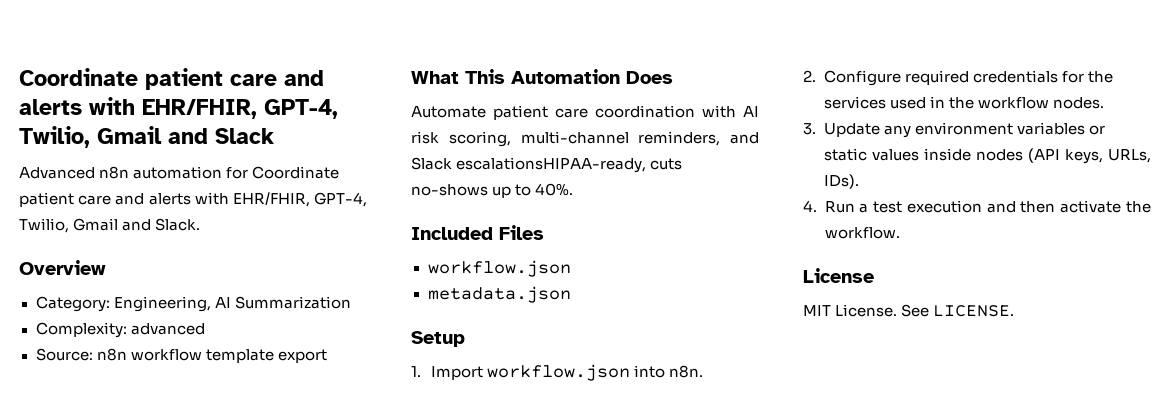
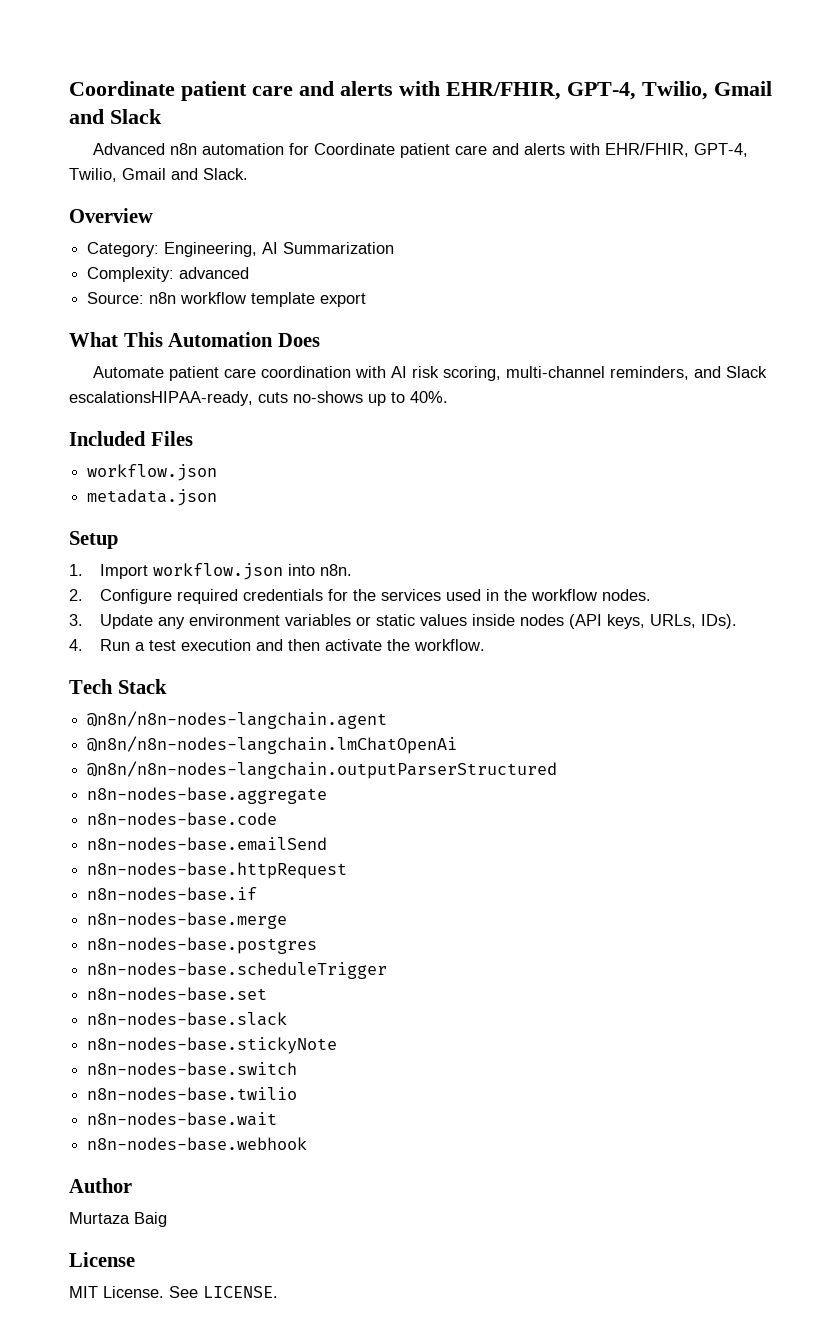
(900, 233) none -> [69,679,167,694] [87,711,388,729] [87,736,458,754] [87,761,558,779] [87,787,328,804] [87,812,278,826] [87,837,328,851] [87,862,348,879] [87,887,258,901] [87,912,288,929] [87,937,318,954] [87,962,388,979] [87,987,268,1001] [87,1012,288,1026] [87,1037,338,1054] [87,1062,298,1076] [87,1087,298,1101] [87,1112,278,1126] [87,1137,308,1151] [69,1178,132,1193] [69,1212,167,1227] // Tech Stack // @n8n/n8n-nodes-langchain.agent // @n8n/n8n-nodes-langchain.lmChatOpenAi // @n8n/n8n-nodes-langchain.outputParserStructured // n8n-nodes-base.aggregate // n8n-nodes-base.code // n8n-nodes-base.emailSend // n8n-nodes-base.httpRequest // n8n-nodes-base.if // n8n-nodes-base.merge // n8n-nodes-base.postgres // n8n-nodes-base.scheduleTrigger // n8n-nodes-base.set // n8n-nodes-base.slack // n8n-nodes-base.stickyNote // n8n-nodes-base.switch // n8n-nodes-base.twilio // n8n-nodes-base.wait // n8n-nodes-base.webhook // Author // Murtaza Baig

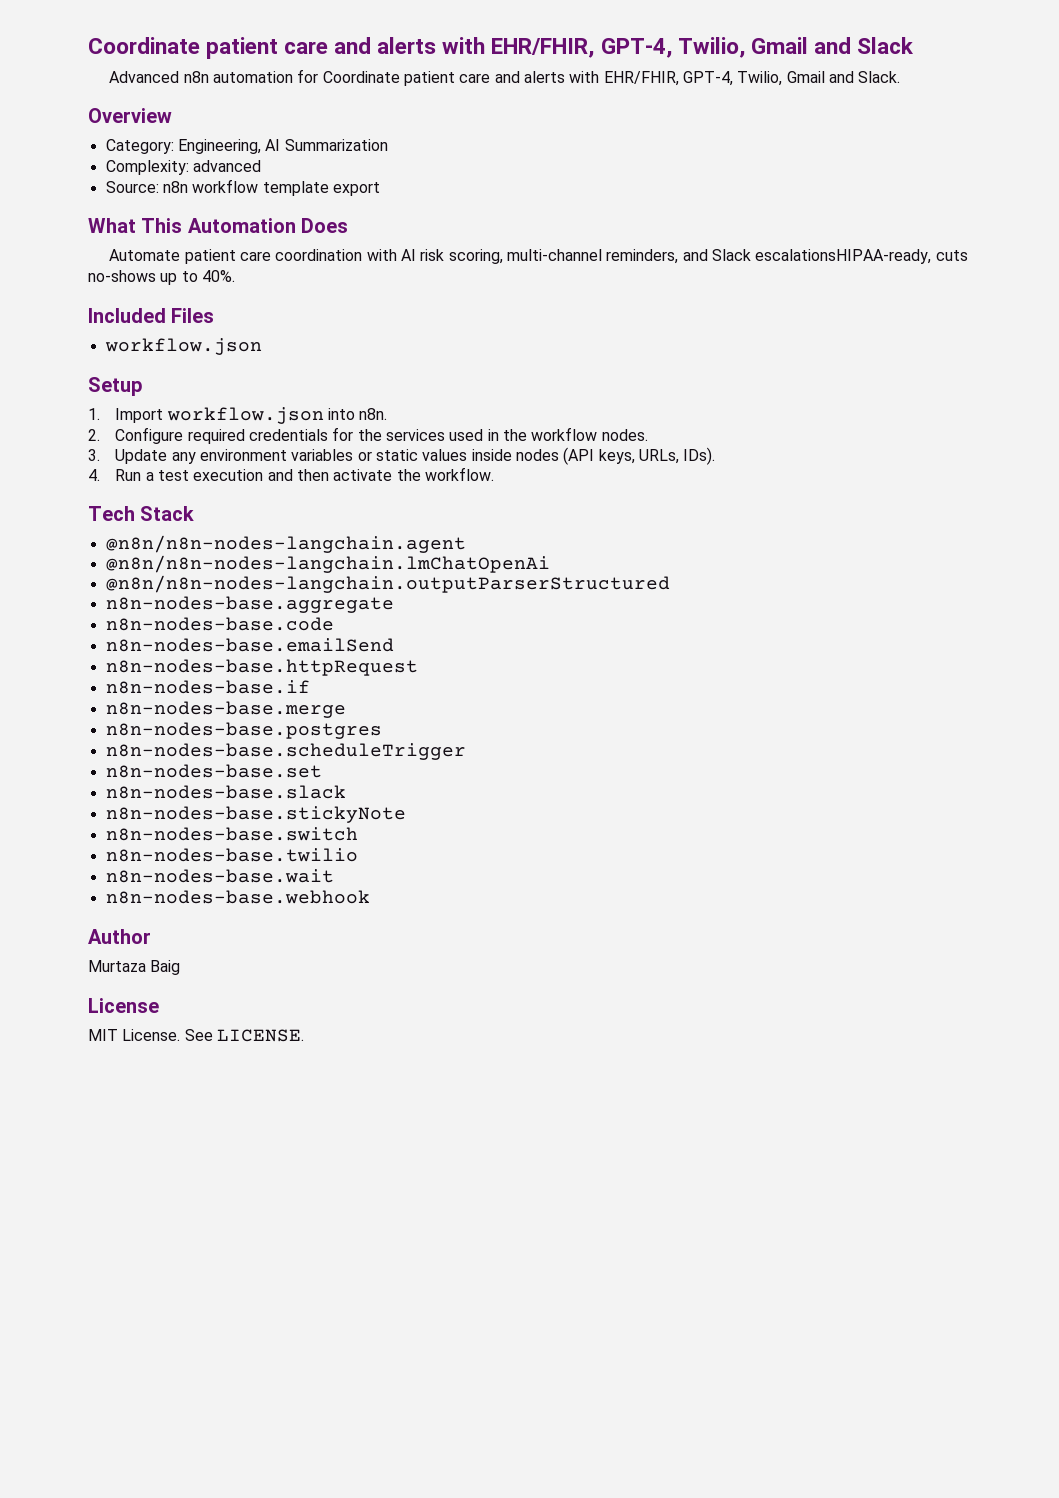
[87,489,218,506] // metadata.json -> (262, 346) none

